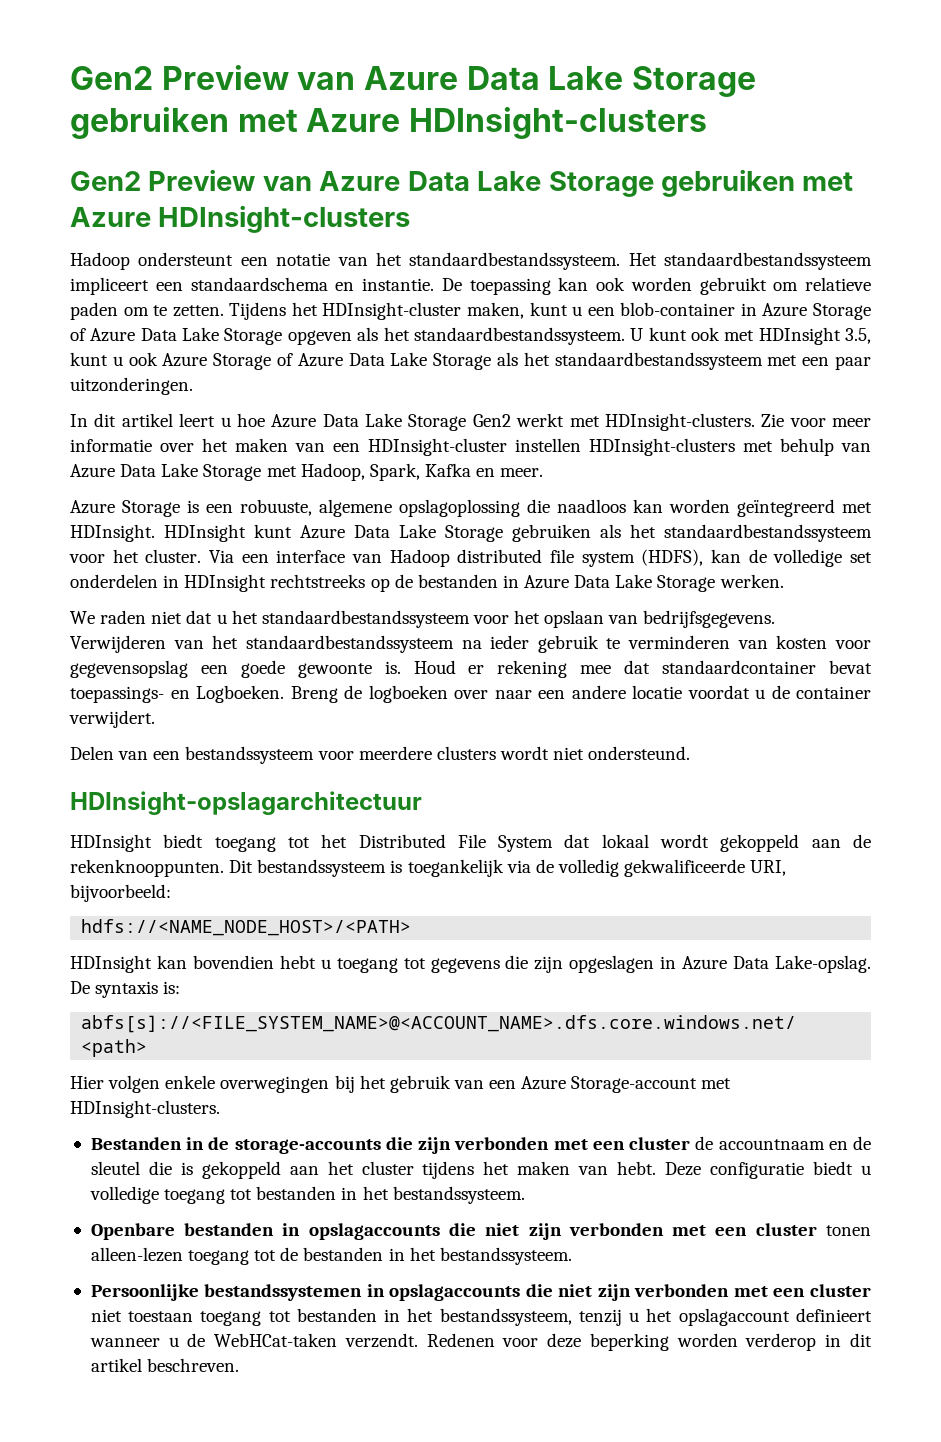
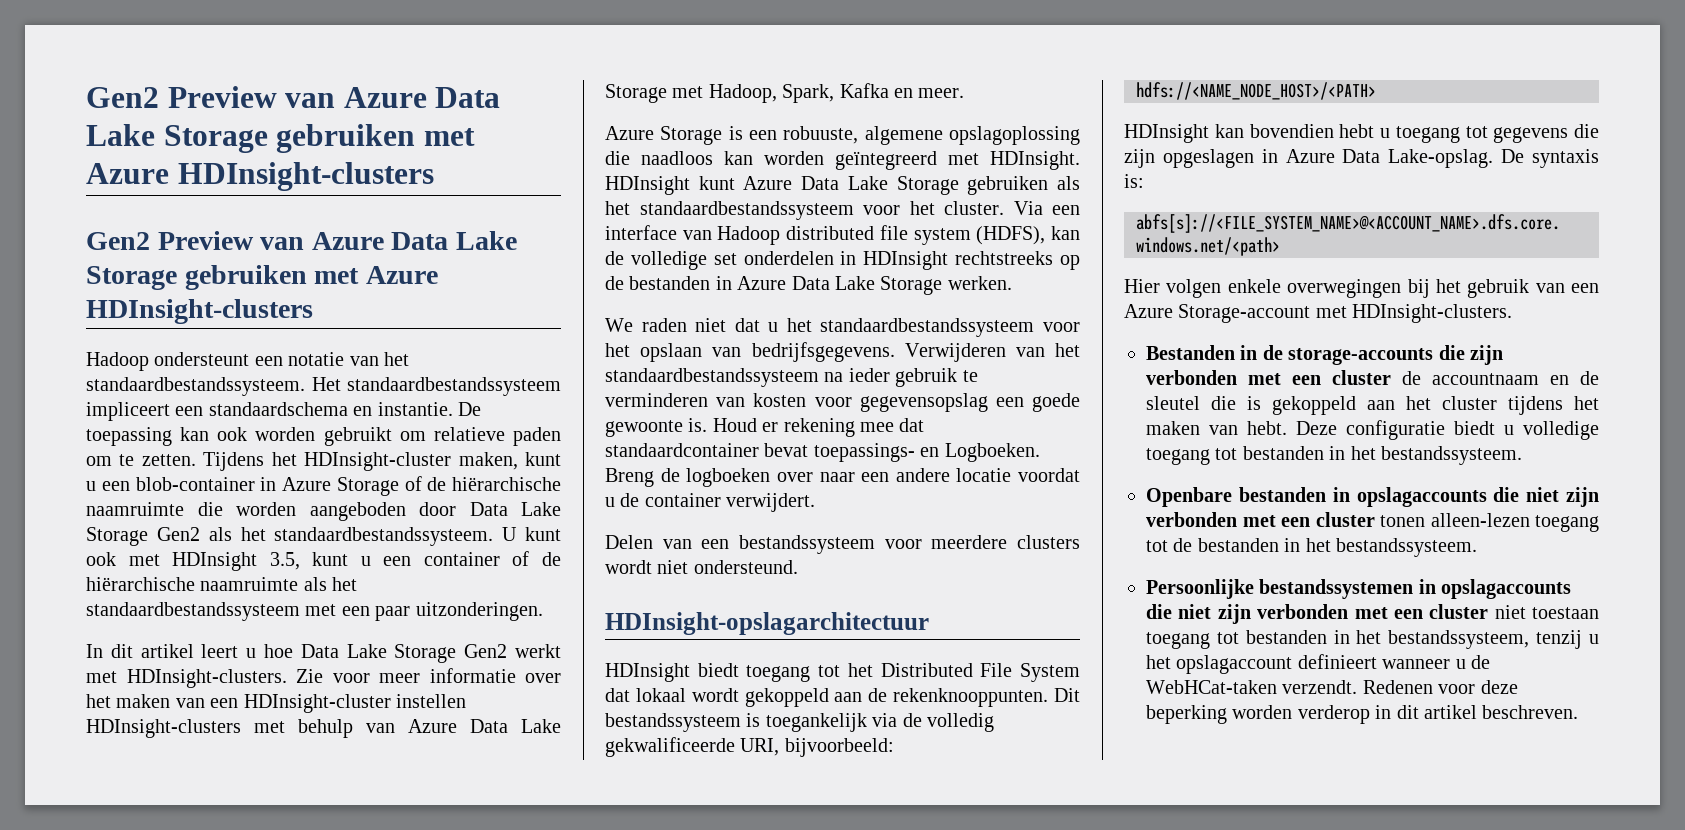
[90,327,352,345] Azure Data Lake Storage opgeven -> [427,477,561,491] [86,502,561,521] [86,527,200,546] de hiërarchische naamruimte die worden aangeboden door Data Lake Storage Gen2
[128,352,492,370] ook Azure Storage of Azure Data Lake Storage -> [383,551,561,566] [86,577,299,591] een container of de hiërarchische naamruimte
[271,414,317,428] Azure -> (293, 651) none

